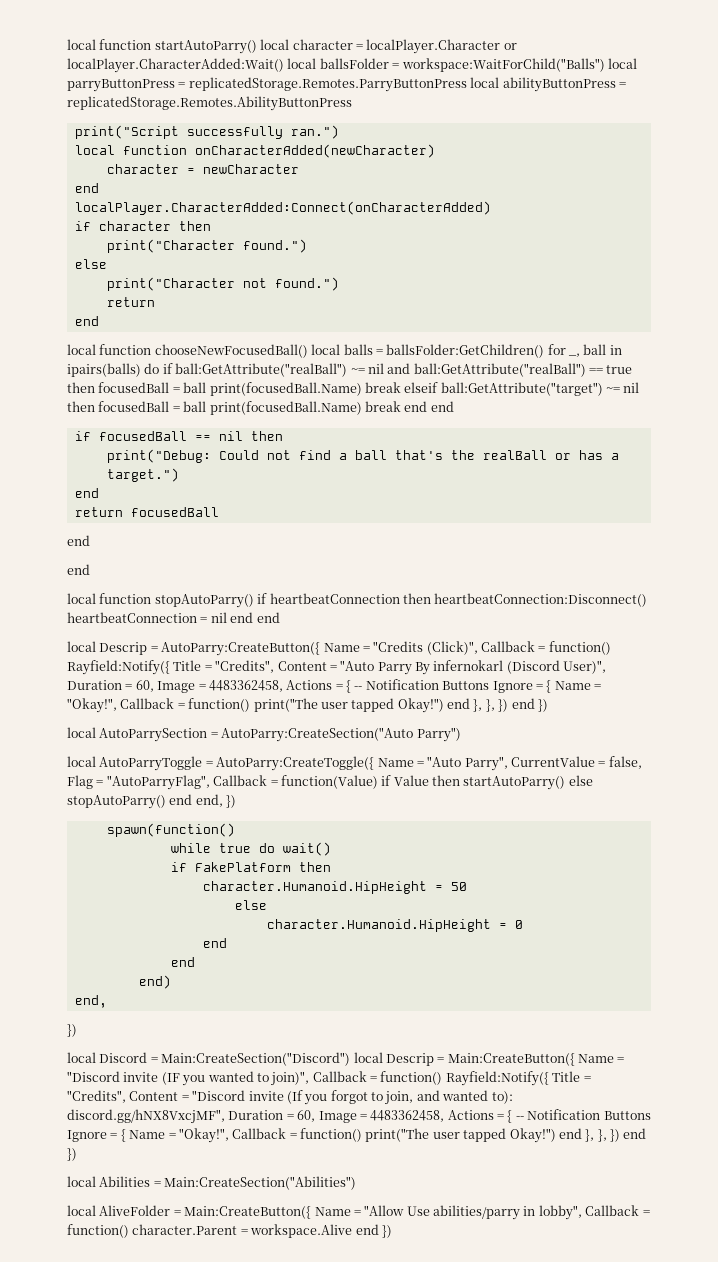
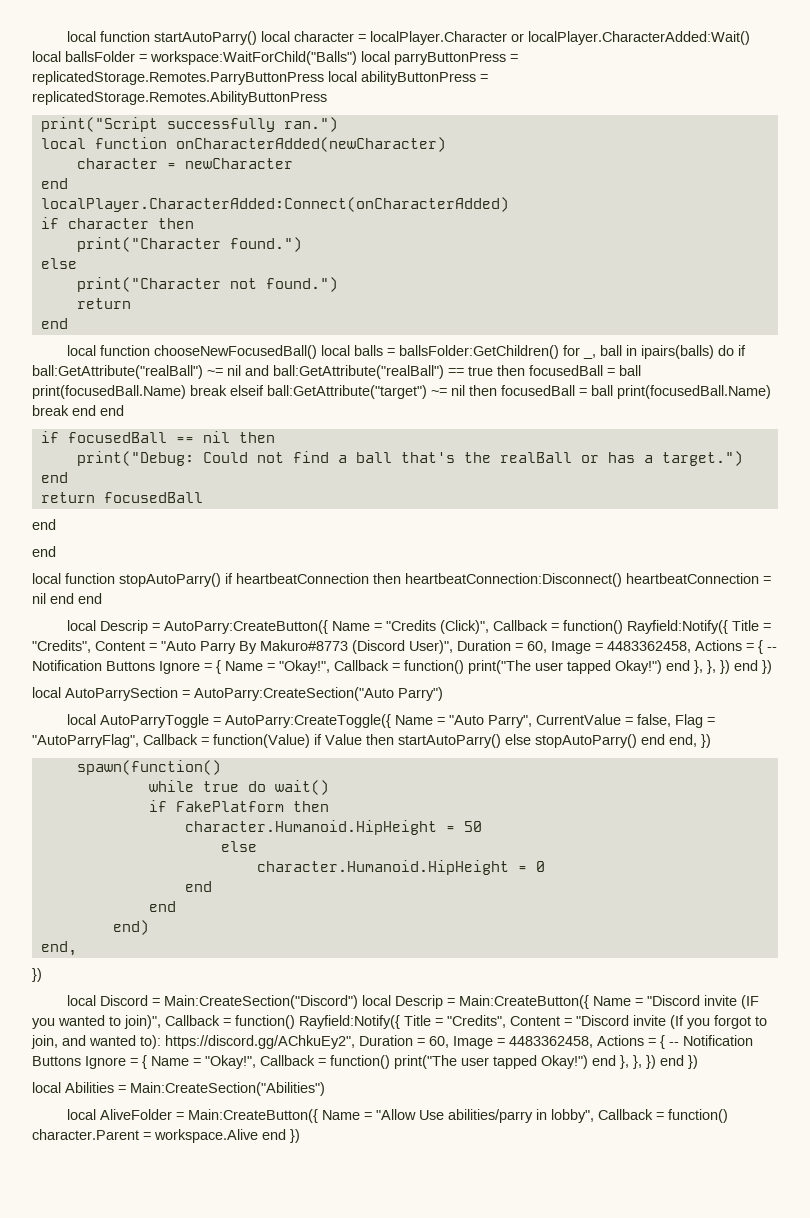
[433,660,504,671] infernokarl -> [260,640,348,651] Makuro#8773
[67,1109,225,1124] discord.gg/hNX8VxcjMF", -> [165,1035,355,1049] https://discord.gg/AChkuEy2",

